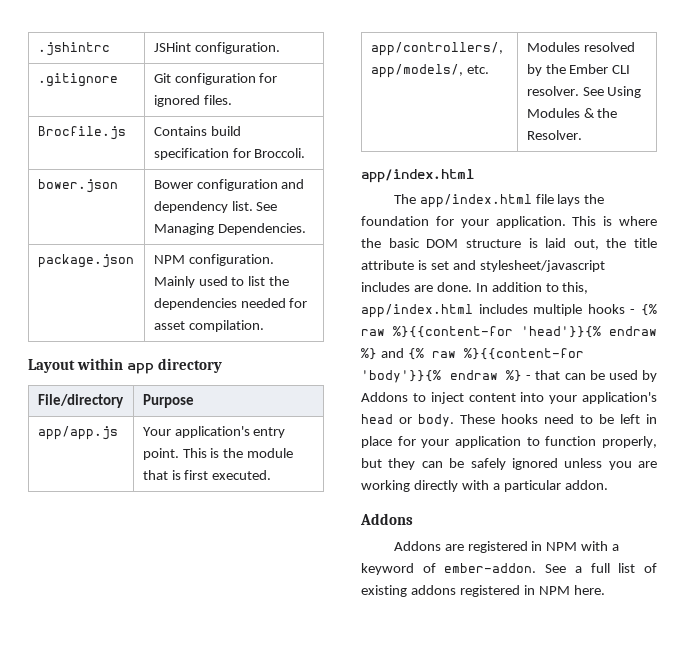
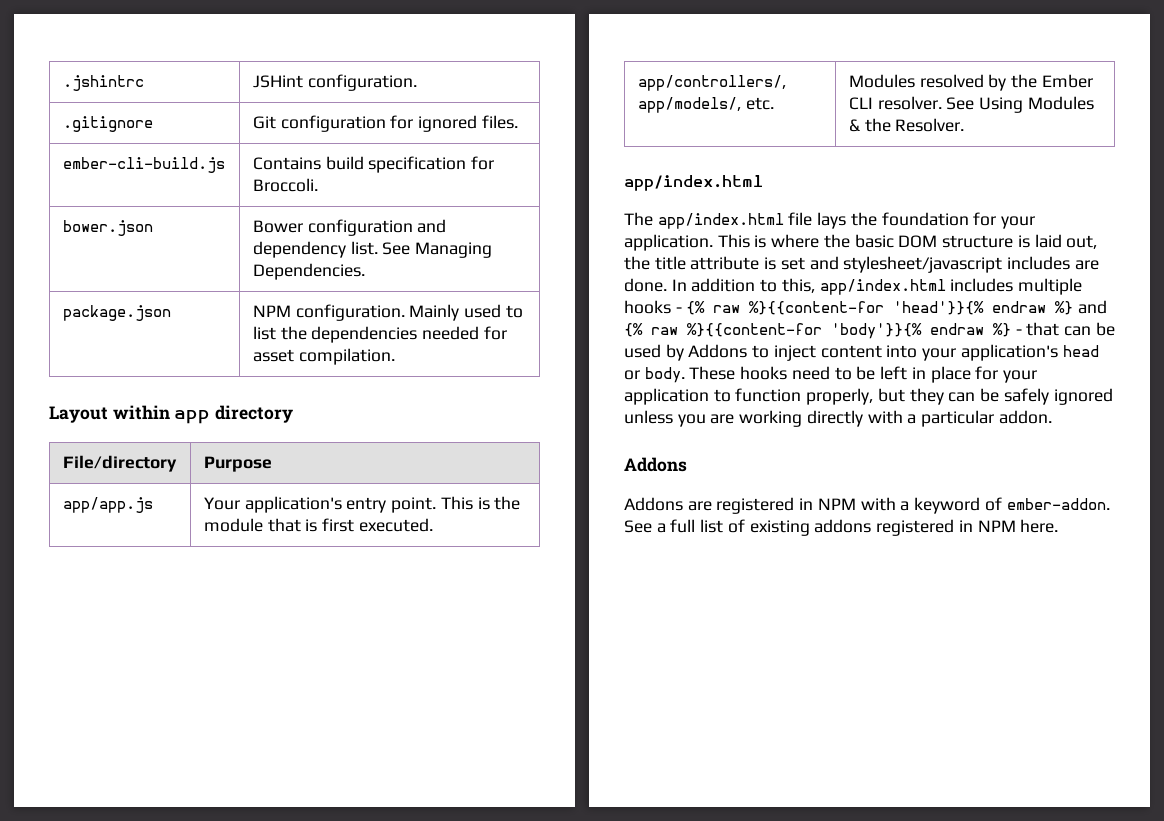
[37,126,126,140] Brocfile.js -> [62,157,225,173] ember-cli-build.js

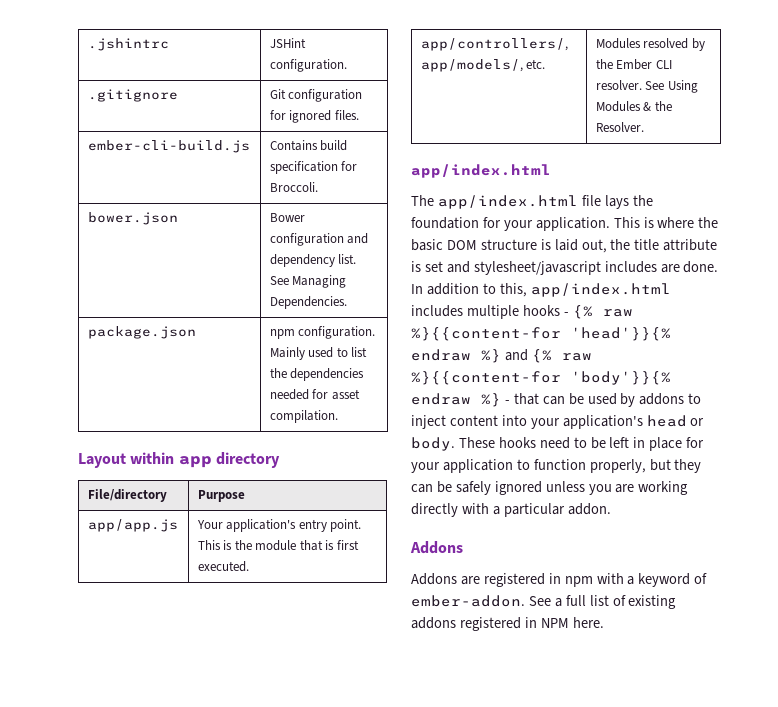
[252,305,291,317] NPM -> [269,329,295,339] npm
[688,344,748,358] Addons -> [639,393,685,405] addons
[817,498,856,510] NPM -> [564,576,593,587] npm

